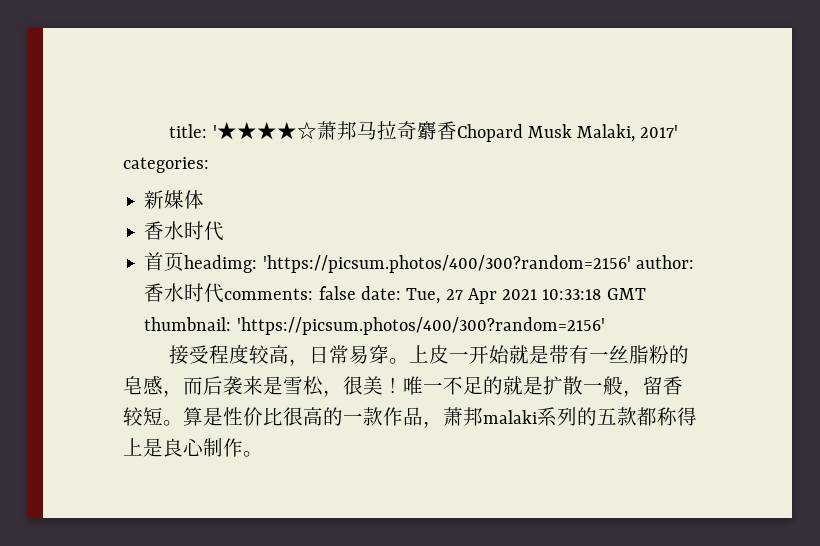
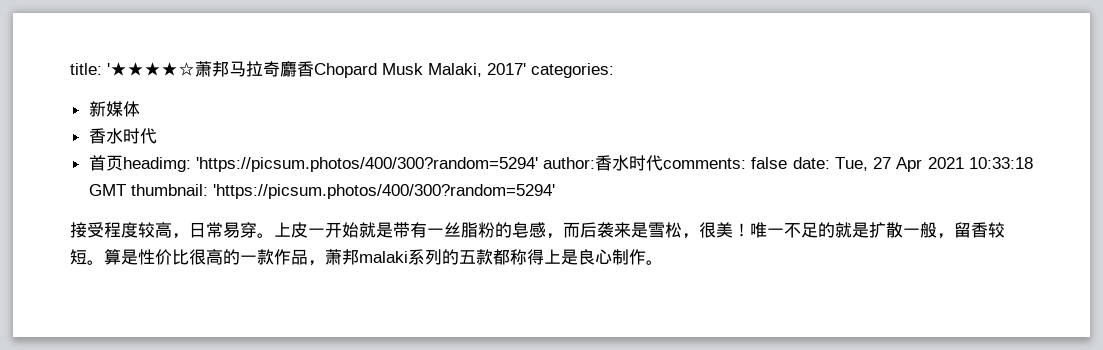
[262,255,631,273] 'https://picsum.photos/400/300?random=2156' -> [195,157,538,172] 'https://picsum.photos/400/300?random=5294'
[236,317,605,335] 'https://picsum.photos/400/300?random=2156' -> [212,184,555,199] 'https://picsum.photos/400/300?random=5294'

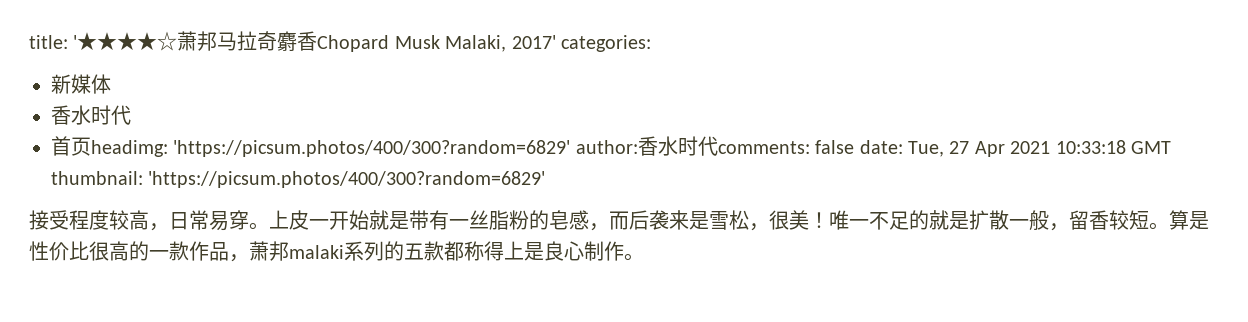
[195,157,538,172] 'https://picsum.photos/400/300?random=5294' -> [173,140,571,157] 'https://picsum.photos/400/300?random=6829'
[212,184,555,199] 'https://picsum.photos/400/300?random=5294' -> [148,171,546,188] 'https://picsum.photos/400/300?random=6829'

